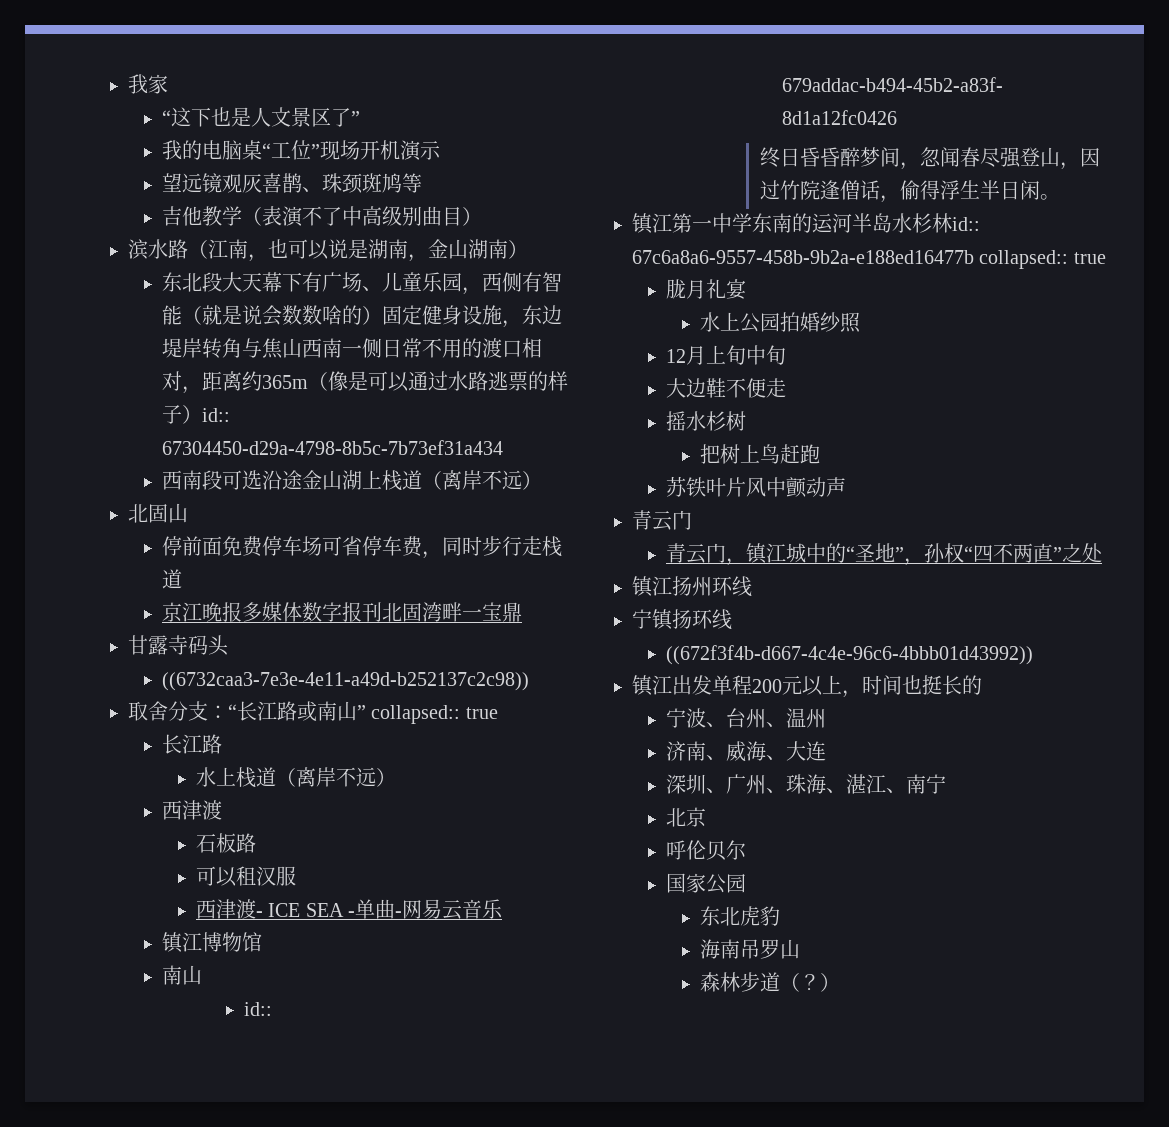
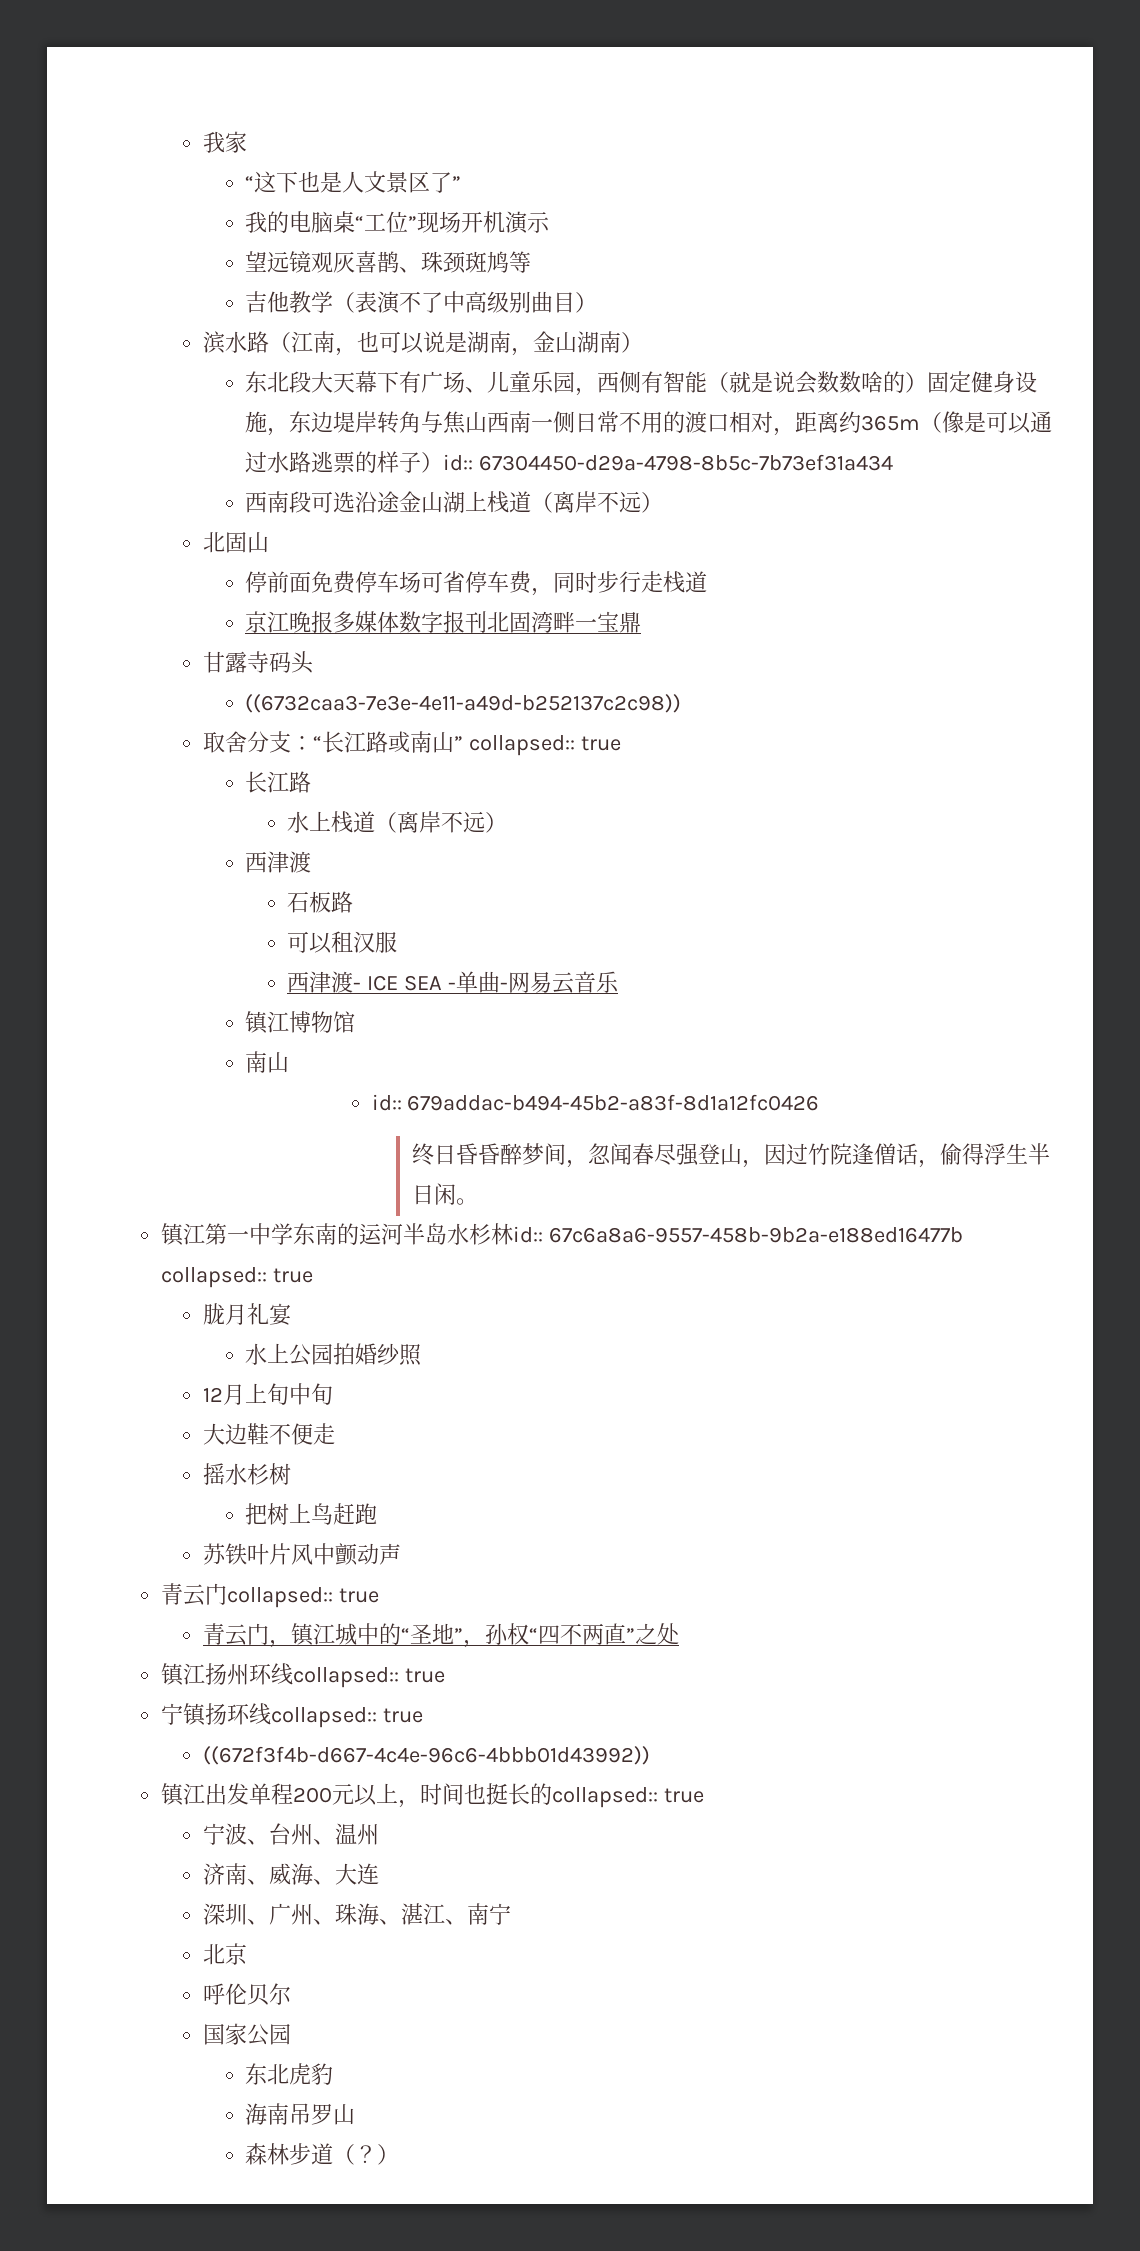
(692, 520) none -> [227,1587,380,1608] collapsed:: true
(752, 586) none -> [293,1667,446,1688] collapsed:: true
(732, 619) none -> [271,1707,424,1728] collapsed:: true
(982, 685) none -> [552,1787,705,1808] collapsed:: true

